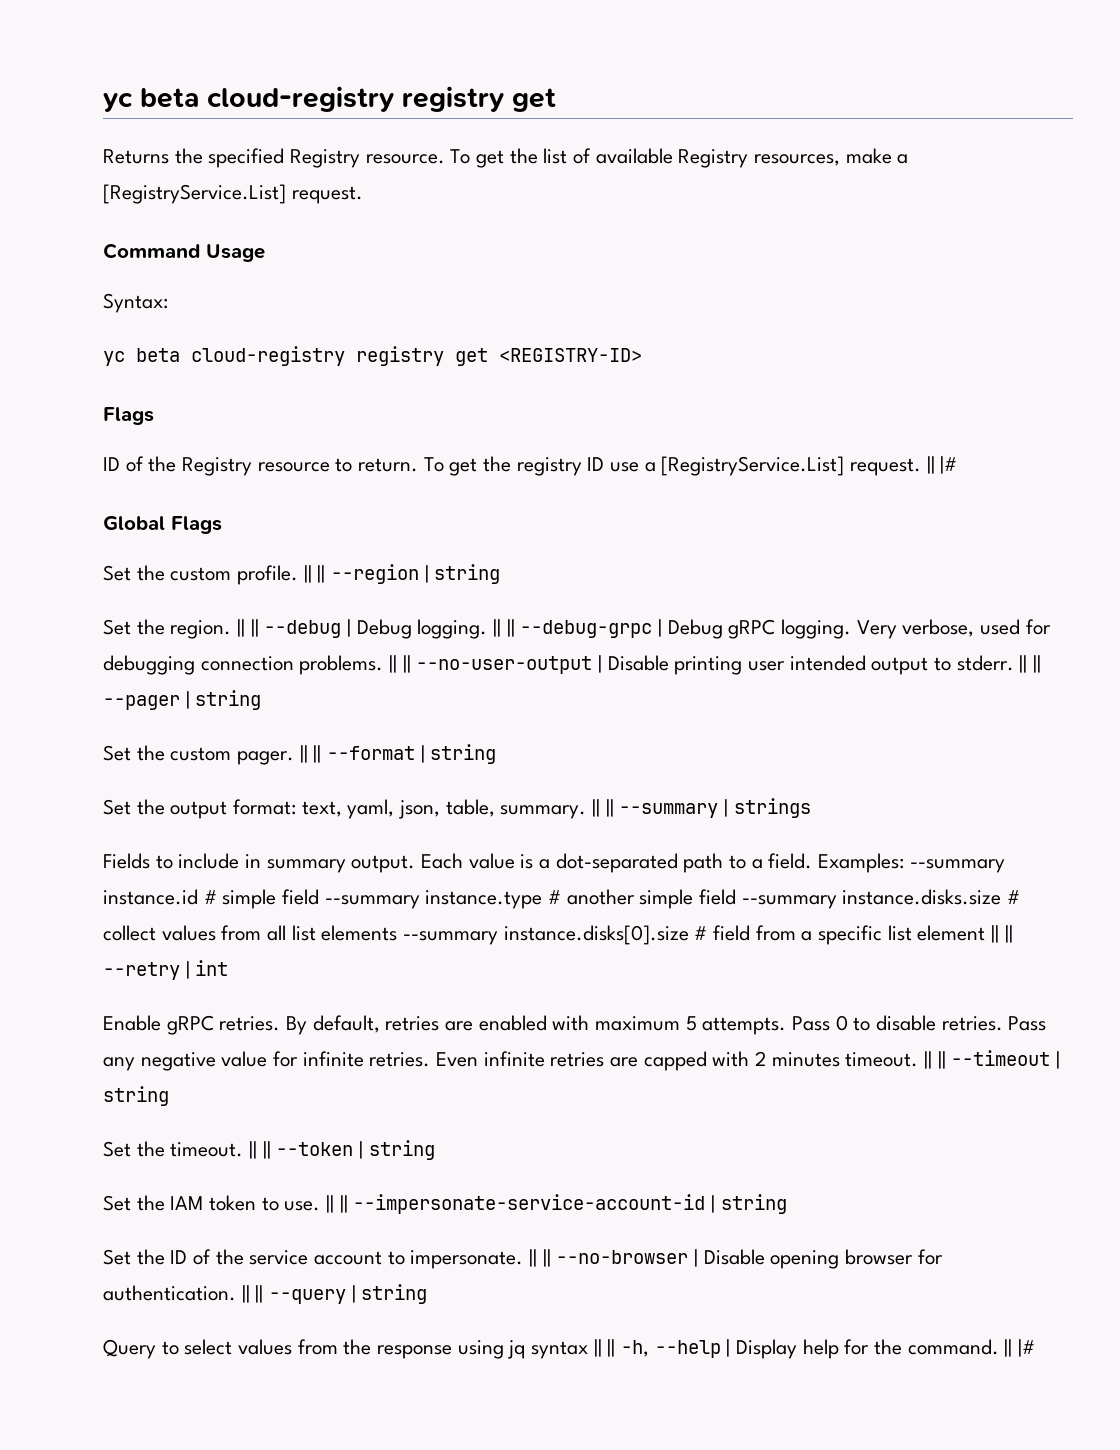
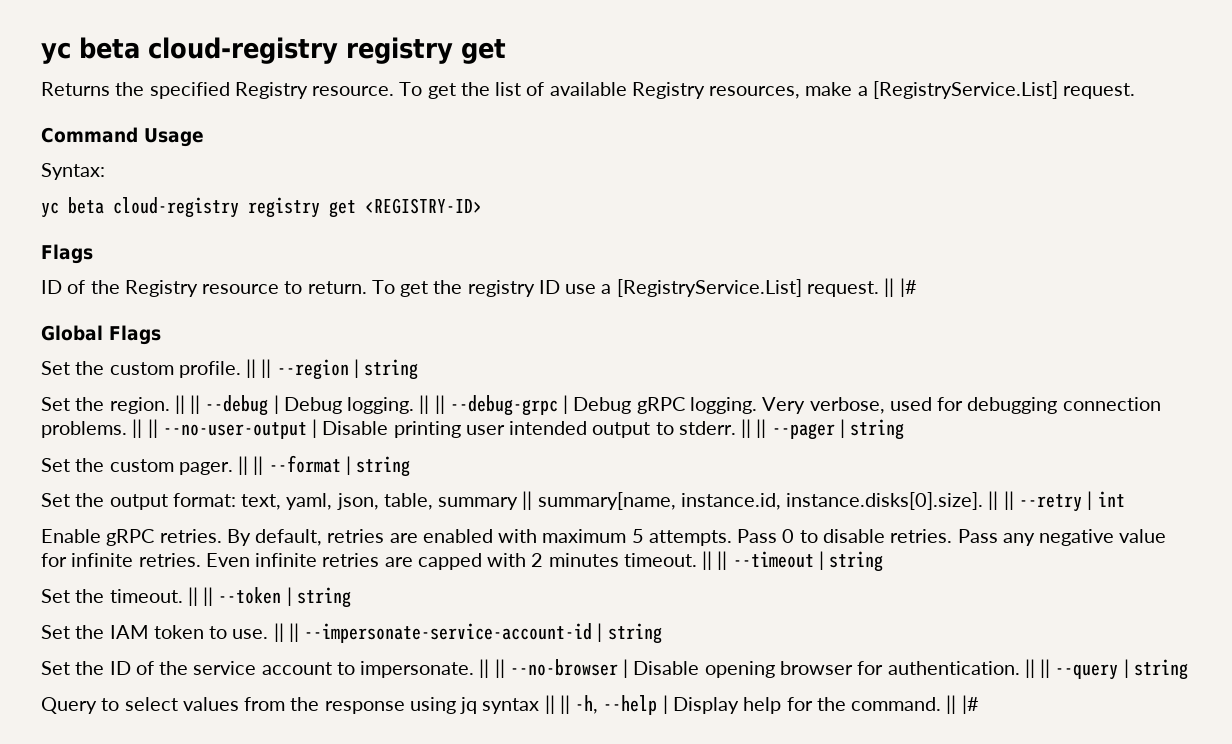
[500,798,811,819] [103,853,1005,873] [103,889,1021,909] [103,925,986,945] summary. || || --summary | strings // Fields to include in summary output. Each value is a dot-separated path to a field. Examples: --summary instance.id # simple field --summary instance.type # another simple field --summary instance.disks.size # collect values from all list elements --summary instance.disks[0].size # field from a specific list element -> [438,491,984,510] summary || summary[name, instance.id, instance.disks[0].size].

